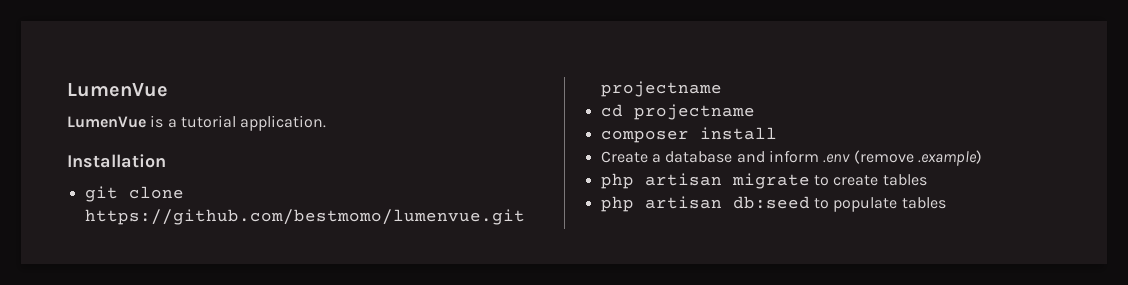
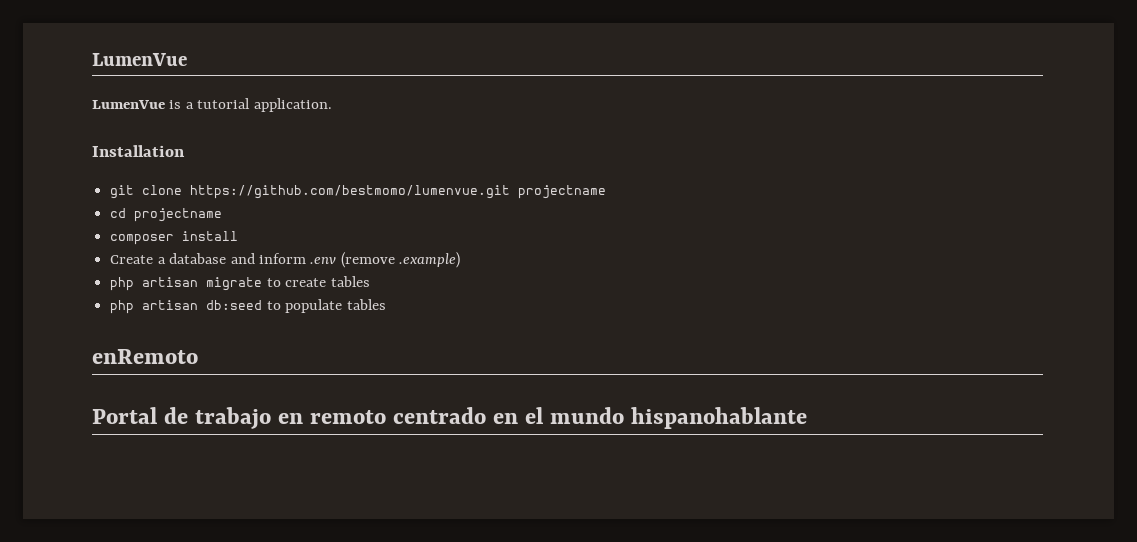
(946, 203) none -> [92,349,198,364] [92,407,808,429] // enRemoto // Portal de trabajo en remoto centrado en el mundo hispanohablante

